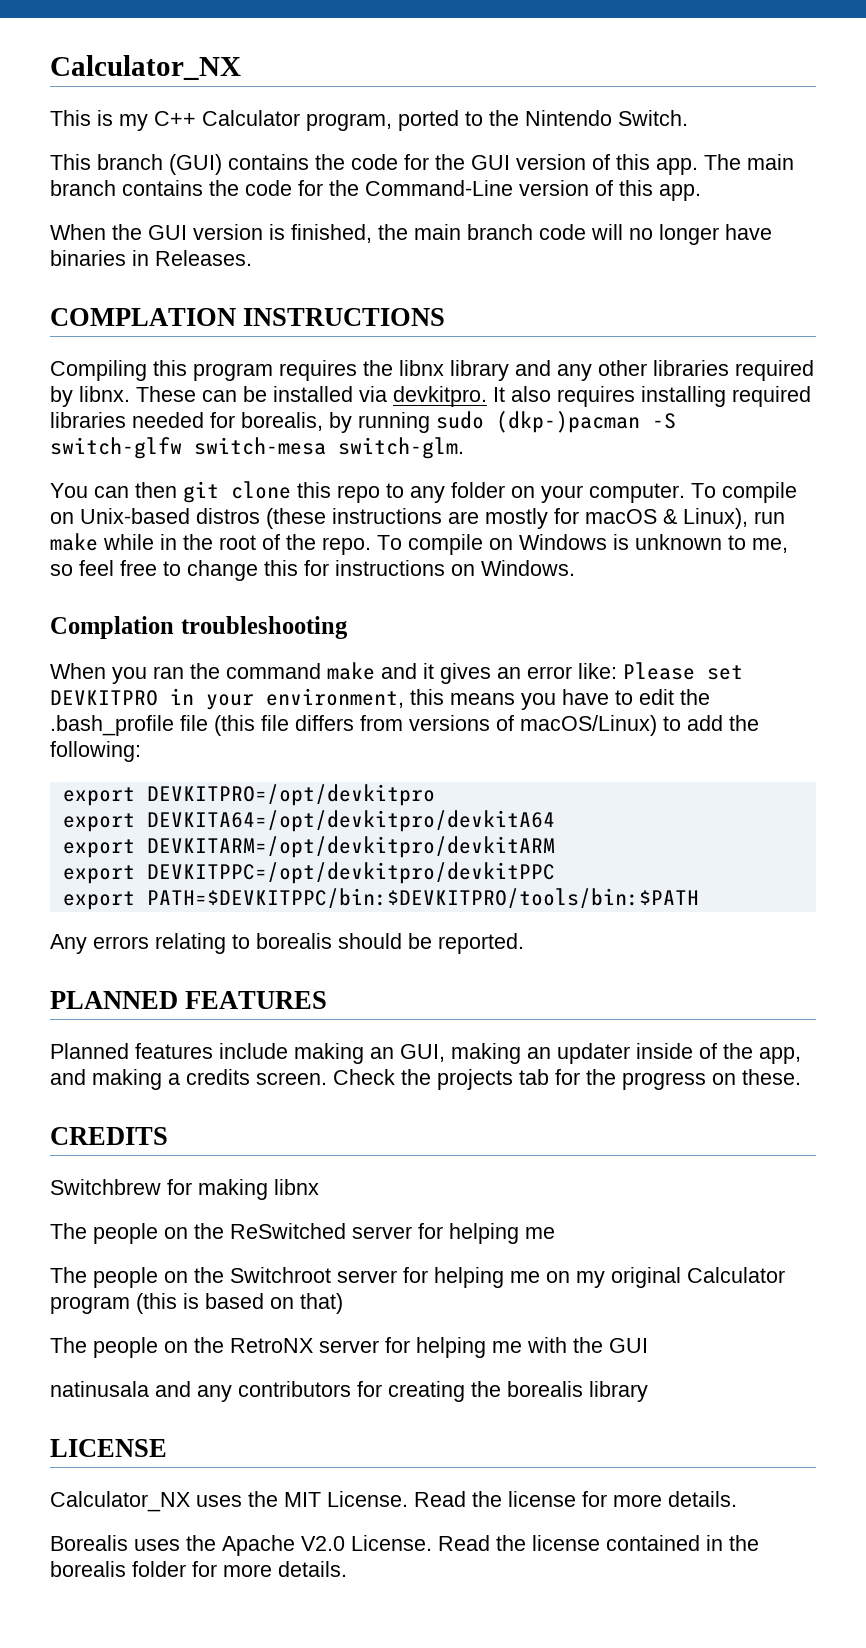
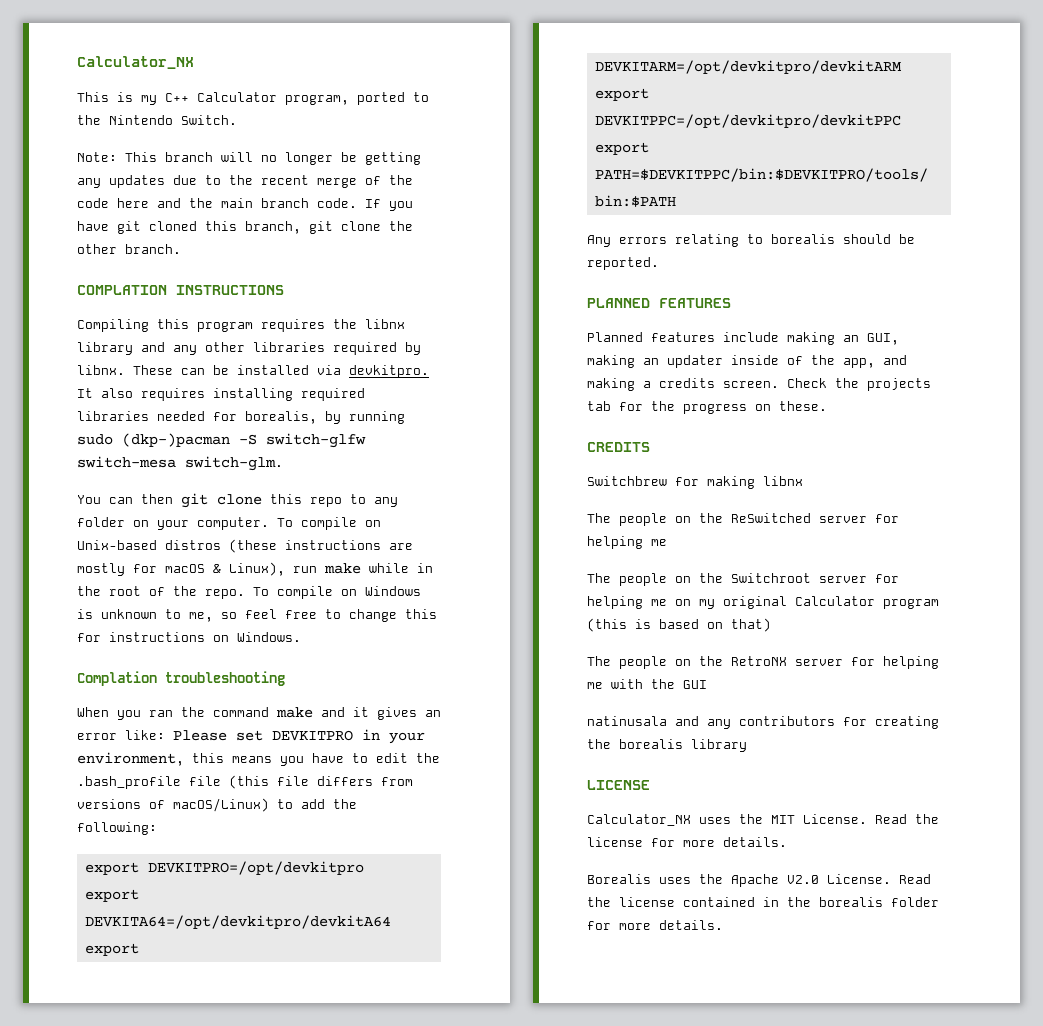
(688, 118) none -> [77,152,117,162] Note:
[169,154,794,175] [50,180,701,201] [50,224,772,245] [50,250,252,266] (GUI) contains the code for the GUI version of this app. The main branch contains the code for the Command-Line version of this app. // When the GUI version is finished, the main branch code will no longer have binaries in Releases. -> [221,152,421,165] [77,175,413,188] [77,198,413,211] [77,221,413,234] [77,244,181,254] will no longer be getting any updates due to the recent merge of the code here and the main branch code. If you have git cloned this branch, git clone the other branch.

